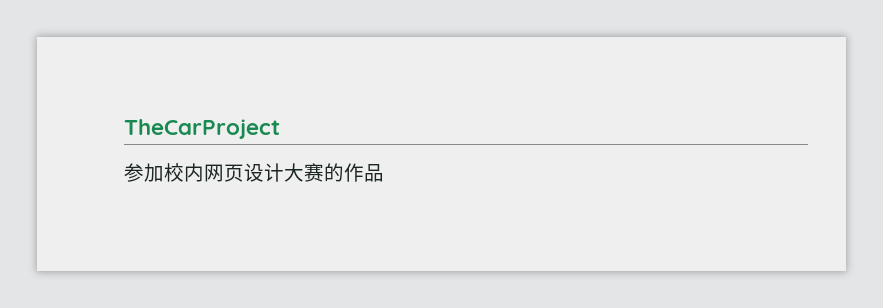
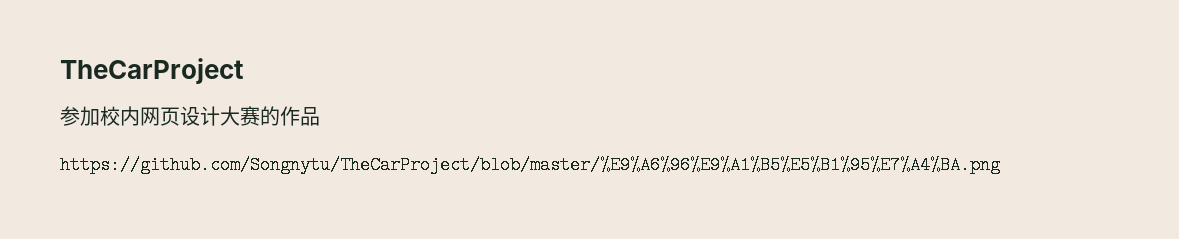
(384, 173) none -> [60,156,1000,174] // https://github.com/Songnytu/TheCarProject/blob/master/%E9%A6%96%E9%A1%B5%E5%B1%95%E7%A4%BA.png

